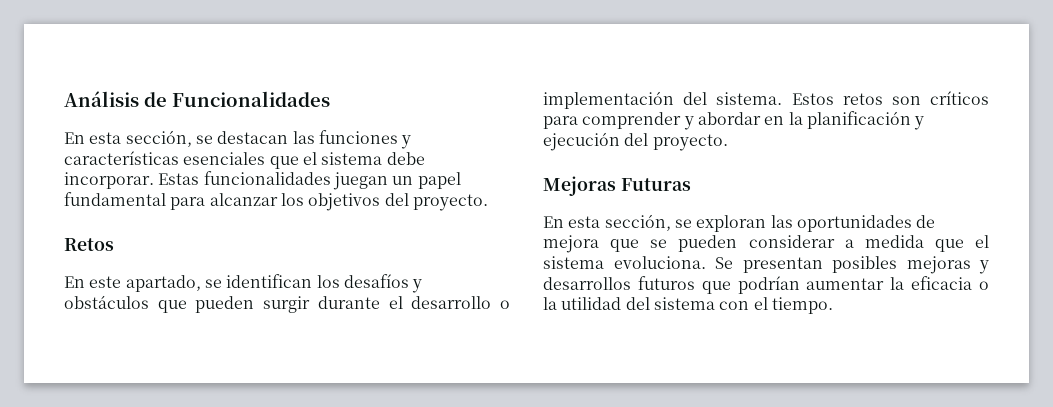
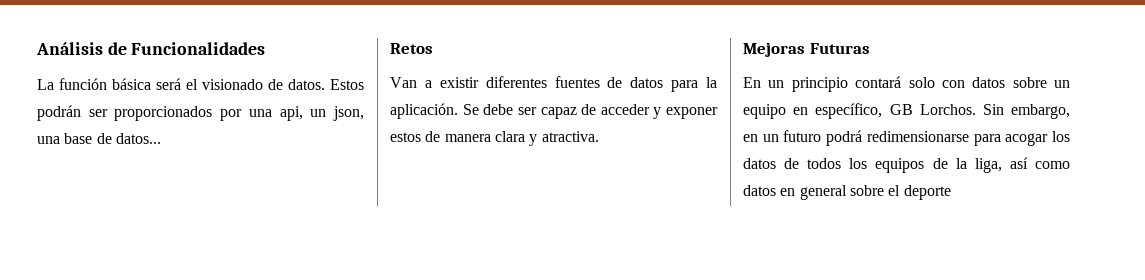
[64,130,412,149] [64,151,425,169] [64,171,461,190] [64,192,488,211] [64,238,114,251] [64,274,423,293] [64,295,511,313] [543,91,989,109] [543,111,925,130] [543,132,728,151] [543,176,691,196] [543,214,936,232] [543,235,989,253] [543,256,989,274] [543,276,989,294] [543,297,833,314] En esta sección, se destacan las funciones y características esenciales que el sistema debe incorporar. Estas funcionalidades juegan un papel fundamental para alcanzar los objetivos del proyecto. // Retos // En este apartado, se identifican los desafíos y obstáculos que pueden surgir durante el desarrollo o implementación del sistema. Estos retos son críticos para comprender y abordar en la planificación y ejecución del proyecto. // Mejoras Futuras // En esta sección, se exploran las oportunidades de mejora que se pueden considerar a medida que el sistema evoluciona. Se presentan posibles mejoras y desarrollos futuros que podrían aumentar la eficacia o la utilidad del sistema con el tiempo. -> [37,78,364,90] [37,105,365,121] [37,133,161,144] [390,43,433,54] [390,76,717,92] [390,103,718,119] [390,131,599,146] [743,42,870,57] [743,76,1070,92] [743,103,1070,119] [743,130,1070,146] [743,157,1070,173] [743,185,951,200] La función básica será el visionado de datos. Estos podrán ser proporcionados por una api, un json, una base de datos... // Retos // Van a existir diferentes fuentes de datos para la aplicación. Se debe ser capaz de acceder y exponer estos de manera clara y atractiva. // Mejoras Futuras // En un principio contará solo con datos sobre un equipo en específico, GB Lorchos. Sin embargo, en un futuro podrá redimensionarse para acogar los datos de todos los equipos de la liga, así como datos en general sobre el deporte

